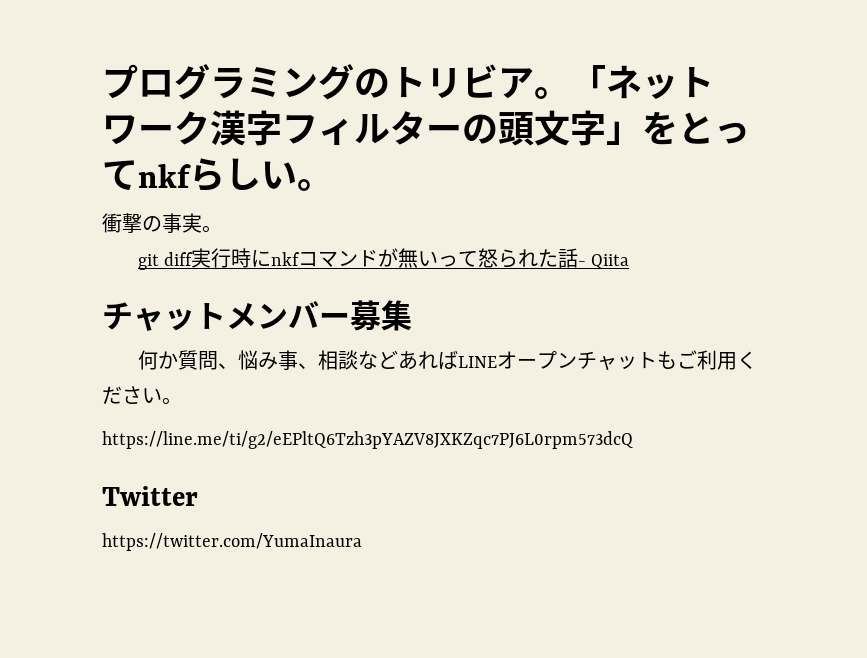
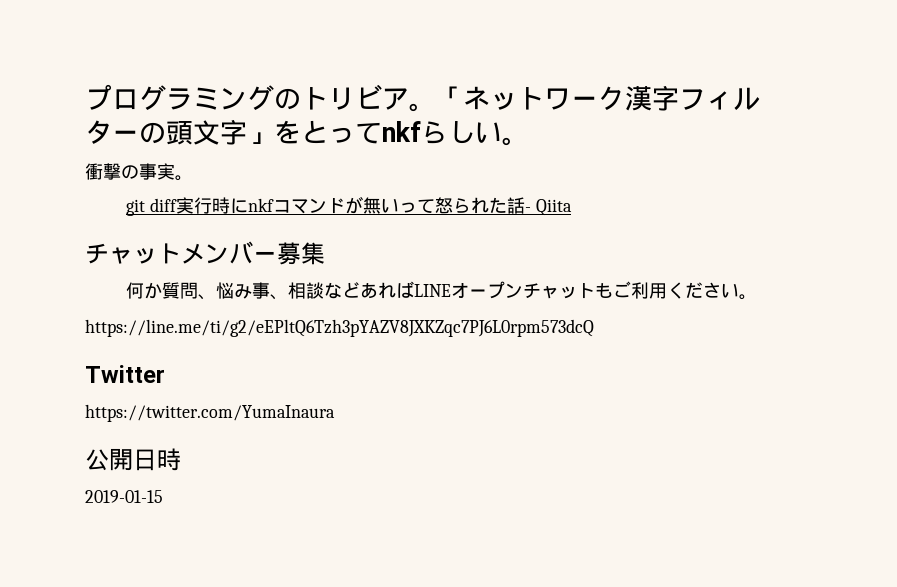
(362, 542) none -> [85,448,181,471] [85,490,163,503] // 公開日時 // 2019-01-15

